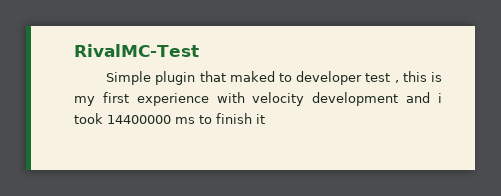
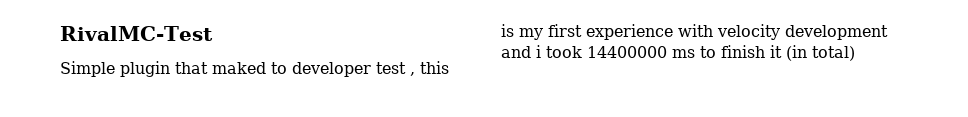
(265, 119) none -> [786,45,855,61] (in total)

